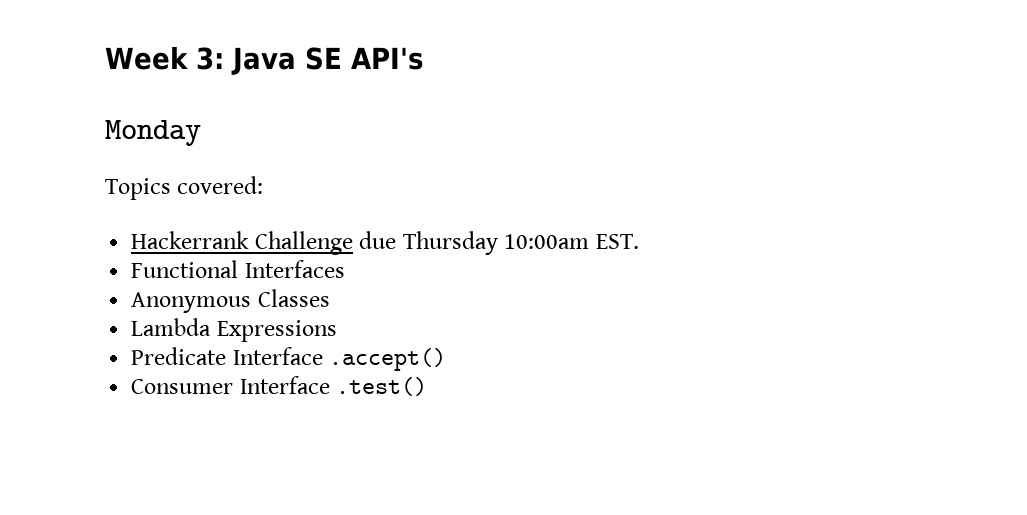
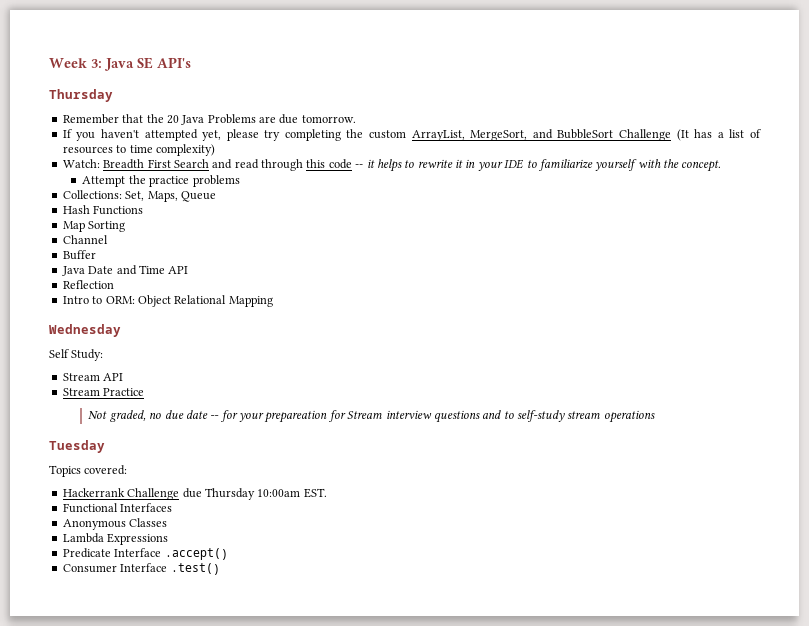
[105,120,201,146] Monday -> [49,89,113,102] [62,114,356,125] [62,129,762,141] [62,144,215,156] [62,159,722,172] [82,175,240,187] [62,190,216,202] [62,205,144,215] [62,221,126,232] [62,235,108,244] [62,250,96,260] [61,265,189,276] [62,280,114,289] [62,295,273,307] [49,324,121,337] [49,349,104,361] [62,373,124,381] [62,388,145,396] [88,410,655,423] [49,440,105,453] Thursday // Remember that the 20 Java Problems are due tomorrow. // If you haven't attempted yet, please try completing the custom ArrayList, MergeSort, and BubbleSort Challenge (It has a list of resources to time complexity) // Watch: Breadth First Search and read through this code -- it helps to rewrite it in your IDE to familiarize yourself with the concept. // Attempt the practice problems // Collections: Set, Maps, Queue // Hash Functions // Map Sorting // Channel // Buffer // Java Date and Time API // Reflection // Intro to ORM: Object Relational Mapping // Wednesday // Self Study: // Stream API // Stream Practice // Not graded, no due date -- for your prepareation for Stream interview questions and to self-study stream operations // Tuesday

